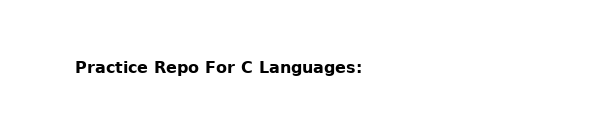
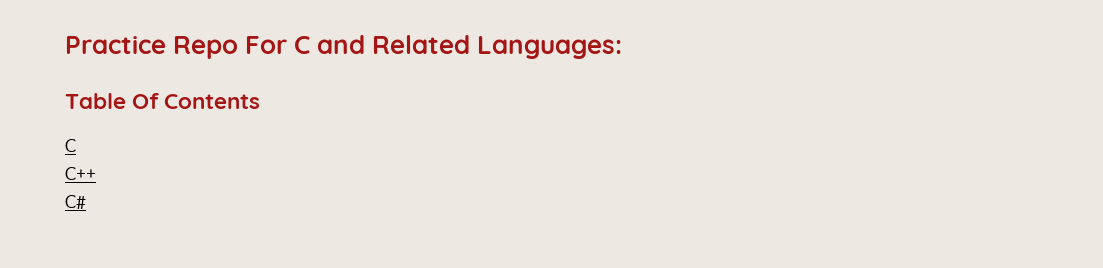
(253, 67) none -> [317,35,471,54] and Related
(362, 68) none -> [65,93,261,109] [65,139,76,152] [65,167,96,180] [65,195,86,209] // Table Of Contents // C // C++ // C#

